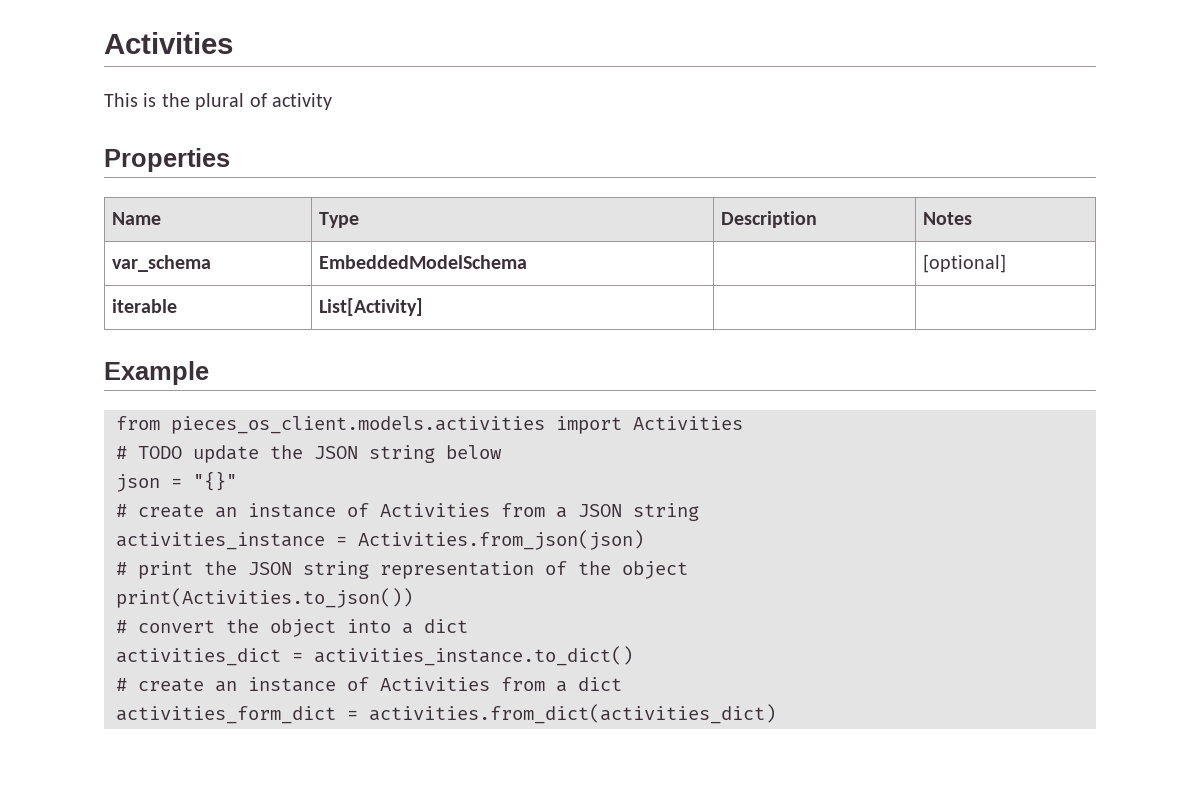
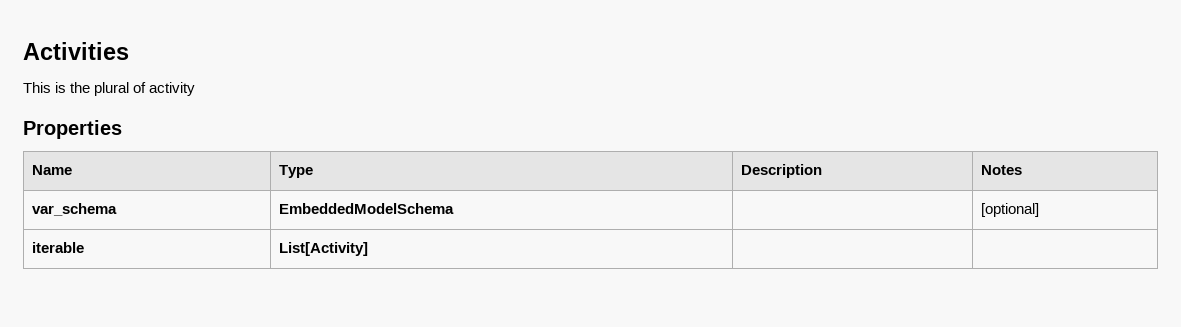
[104,361,209,385] [116,416,743,434] [116,445,502,463] [116,471,237,492] [116,503,699,521] [116,530,644,550] [116,561,688,579] [116,588,413,608] [116,619,468,637] [116,646,633,666] [116,677,622,692] [116,704,776,724] // Example // from pieces_os_client.models.activities import Activities // # TODO update the JSON string below // json = "{}" // # create an instance of Activities from a JSON string // activities_instance = Activities.from_json(json) // # print the JSON string representation of the object // print(Activities.to_json()) // # convert the object into a dict // activities_dict = activities_instance.to_dict() // # create an instance of Activities from a dict // activities_form_dict = activities.from_dict(activities_dict) -> (369, 249) none

